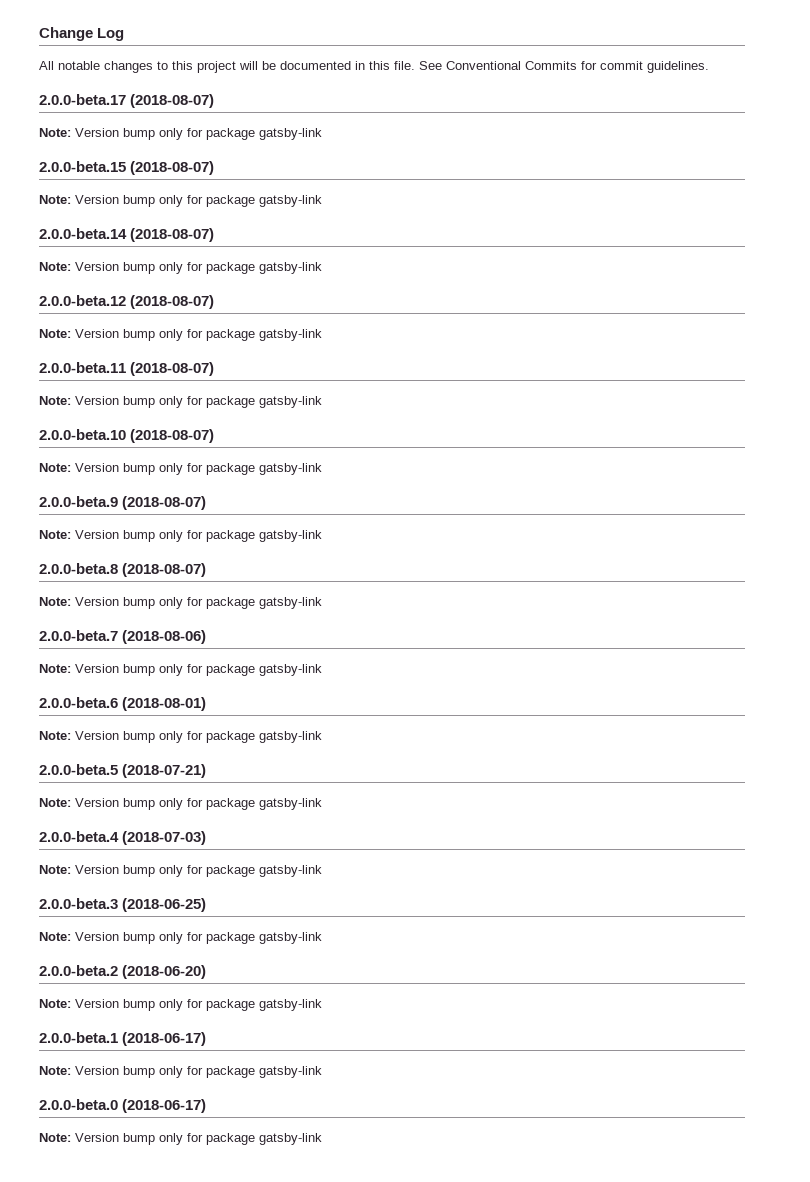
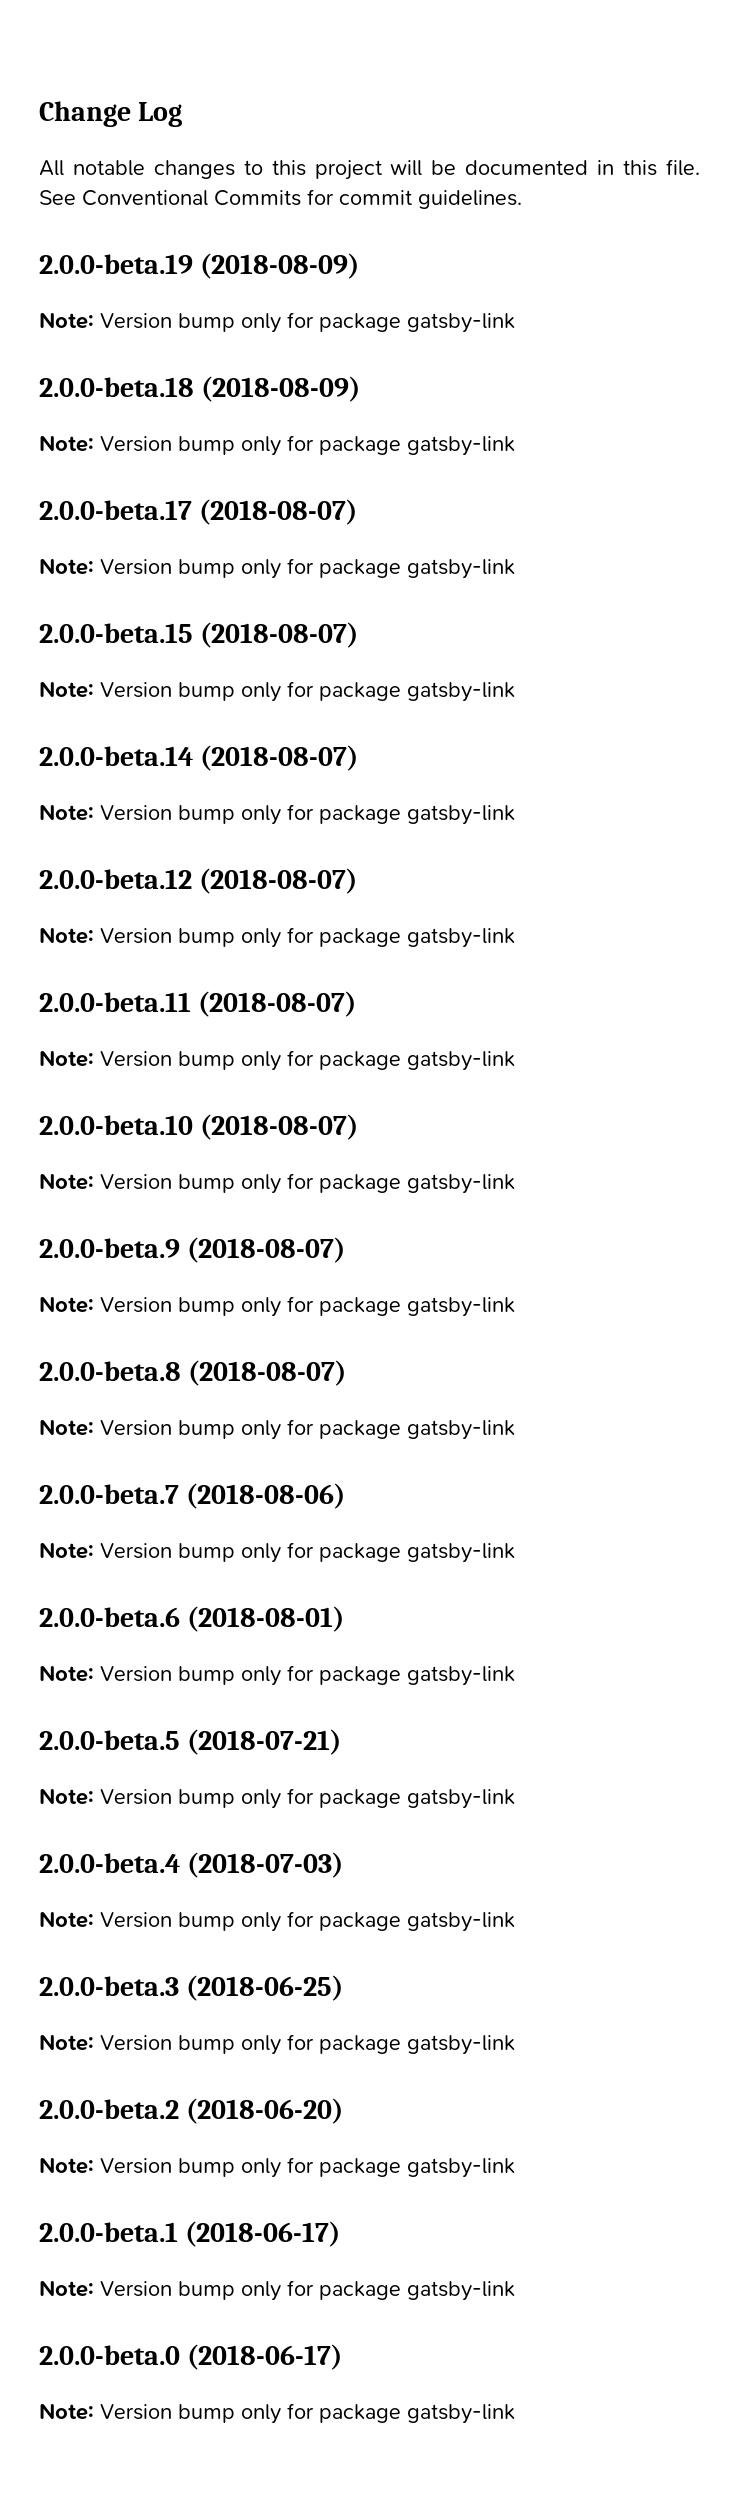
(709, 67) none -> [39,253,360,279] [39,312,515,333] [39,376,361,402] [39,435,515,456] // 2.0.0-beta.19 (2018-08-09) // Note: Version bump only for package gatsby-link // 2.0.0-beta.18 (2018-08-09) // Note: Version bump only for package gatsby-link

